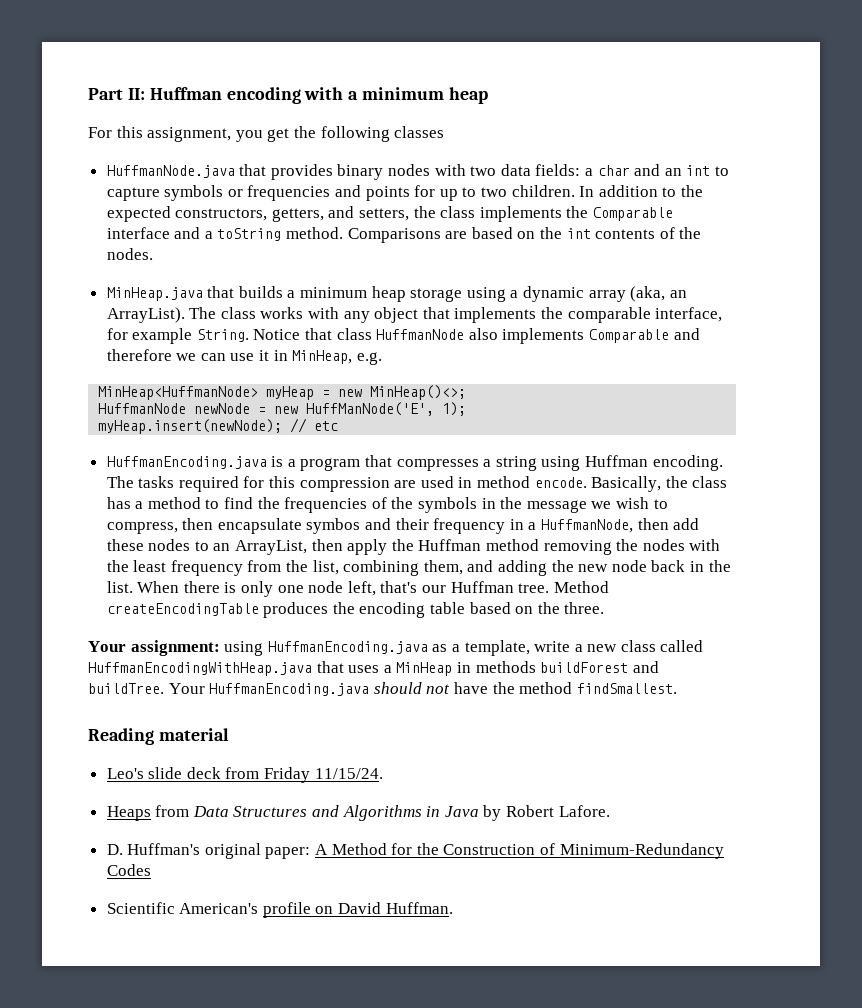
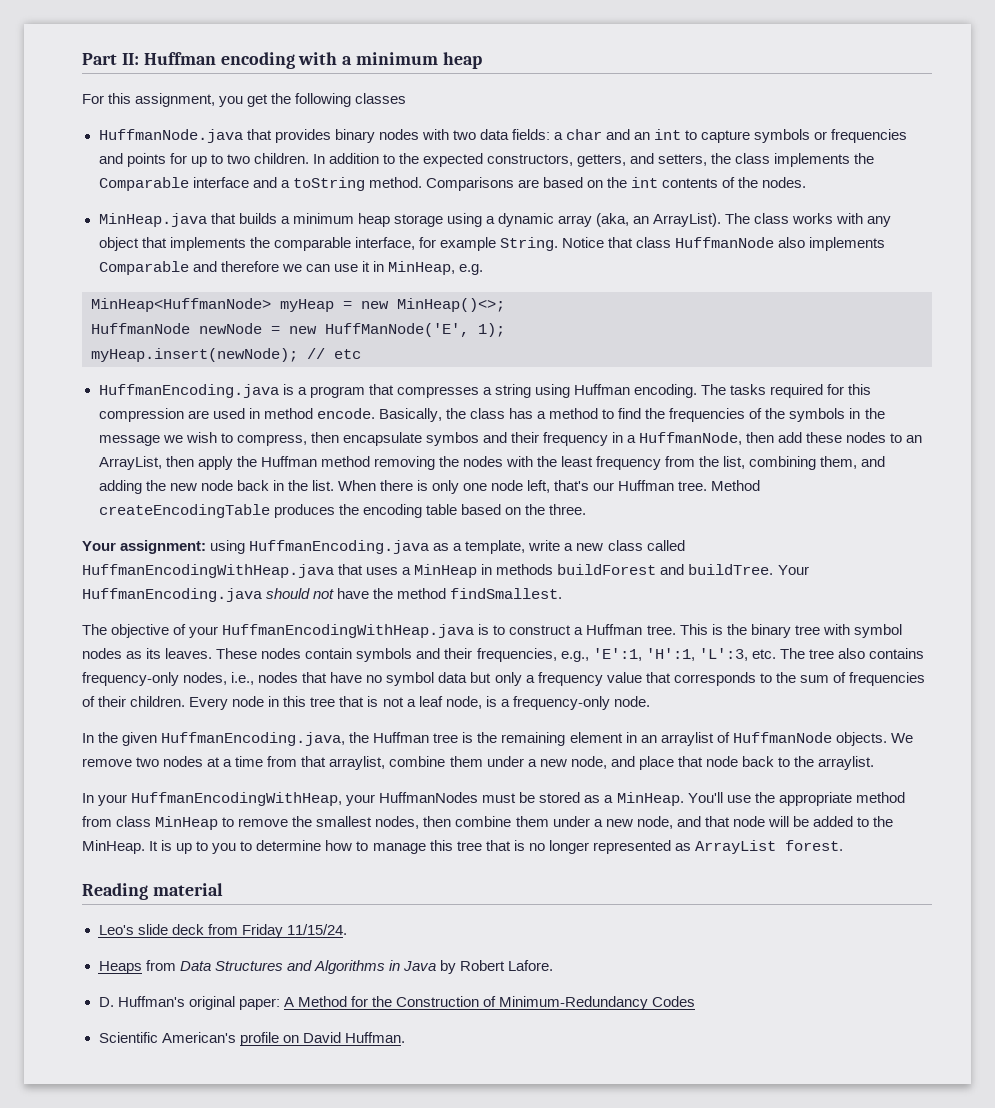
(677, 688) none -> [82,624,902,638] [82,648,924,662] [82,672,925,686] [82,696,650,710] [82,732,913,746] [82,756,875,770] [82,792,905,806] [82,816,894,830] [82,840,843,854] // The objective of your HuffmanEncodingWithHeap.java is to construct a Huffman tree. This is the binary tree with symbol nodes as its leaves. These nodes contain symbols and their frequencies, e.g., 'E':1, 'H':1, 'L':3, etc. The tree also contains frequency-only nodes, i.e., nodes that have no symbol data but only a frequency value that corresponds to the sum of frequencies of their children. Every node in this tree that is not a leaf node, is a frequency-only node. // In the given HuffmanEncoding.java, the Huffman tree is the remaining element in an arraylist of HuffmanNode objects. We remove two nodes at a time from that arraylist, combine them under a new node, and place that node back to the arraylist. // In your HuffmanEncodingWithHeap, your HuffmanNodes must be stored as a MinHeap. You'll use the appropriate method from class MinHeap to remove the smallest nodes, then combine them under a new node, and that node will be added to the MinHeap. It is up to you to determine how to manage this tree that is no longer represented as ArrayList forest.

